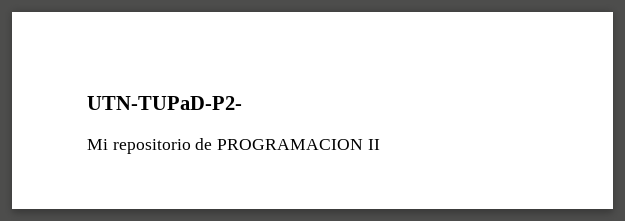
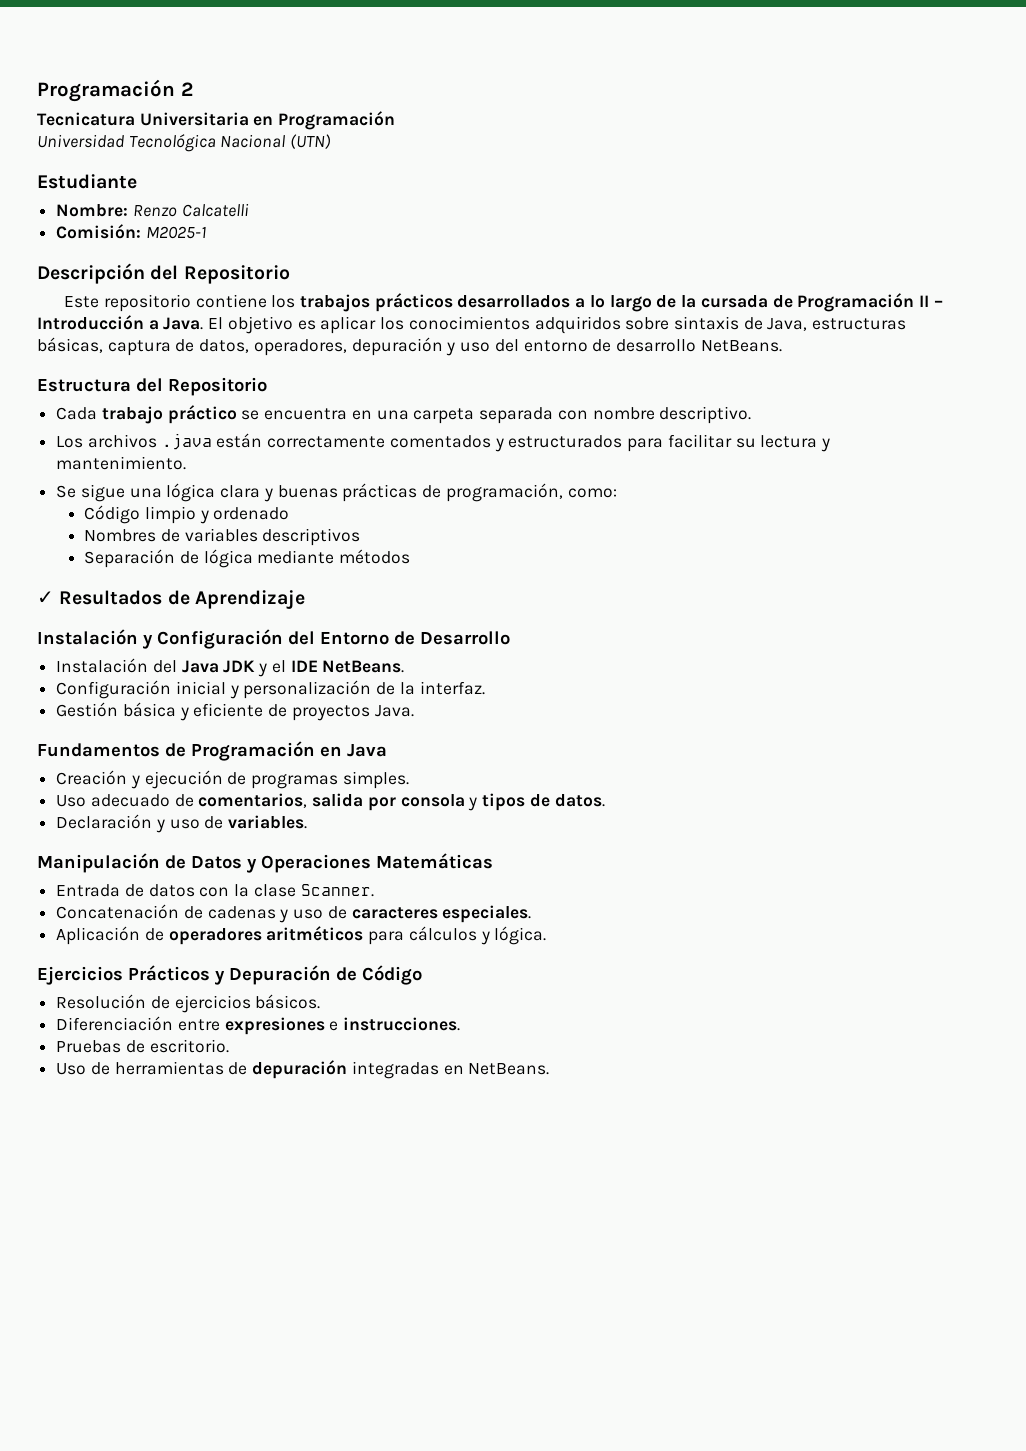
[87,96,242,110] [87,138,380,154] UTN-TUPaD-P2- // Mi repositorio de PROGRAMACION II -> [37,79,193,102] [37,111,396,130] [37,134,332,152] [37,174,137,189] [56,203,249,217] [56,224,206,239] [37,263,290,284] [64,293,943,312] [37,315,907,334] [37,337,782,356] [37,377,267,396] [56,405,752,424] [56,433,830,452] [56,456,187,470] [56,483,617,502] [84,505,290,524] [84,528,361,546] [84,549,411,568] [37,590,305,609] [37,629,510,649] [56,658,405,677] [56,680,485,699] [56,702,414,721] [37,741,387,761] [56,770,409,789] [56,793,605,811] [56,814,308,833] [37,853,493,873] [56,884,374,897] [56,904,532,923] [56,926,547,945] [37,965,422,985] [56,994,321,1013] [56,1016,461,1035] [56,1039,229,1053] [56,1060,550,1079] Programación 2 // Tecnicatura Universitaria en Programación // Universidad Tecnológica Nacional (UTN) // Estudiante // Nombre: Renzo Calcatelli // Comisión: M2025-1 // Descripción del Repositorio // Este repositorio contiene los trabajos prácticos desarrollados a lo largo de la cursada de Programación II – Introducción a Java. El objetivo es aplicar los conocimientos adquiridos sobre sintaxis de Java, estructuras básicas, captura de datos, operadores, depuración y uso del entorno de desarrollo NetBeans. // Estructura del Repositorio // Cada trabajo práctico se encuentra en una carpeta separada con nombre descriptivo. // Los archivos .java están correctamente comentados y estructurados para facilitar su lectura y mantenimiento. // Se sigue una lógica clara y buenas prácticas de programación, como: // Código limpio y ordenado // Nombres de variables descriptivos // Separación de lógica mediante métodos // ✓ Resultados de Aprendizaje // Instalación y Configuración del Entorno de Desarrollo // Instalación del Java JDK y el IDE NetBeans. // Configuración inicial y personalización de la interfaz. // Gestión básica y eficiente de proyectos Java. // Fundamentos de Programación en Java // Creación y ejecución de programas simples. // Uso adecuado de comentarios, salida por consola y tipos de datos. // Declaración y uso de variables. // Manipulación de Datos y Operaciones Matemáticas // Entrada de datos con la clase Scanner. // Concatenación de cadenas y uso de caracteres especiales. // Aplicación de operadores aritméticos para cálculos y lógica. // Ejercicios Prácticos y Depuración de Código // Resolución de ejercicios básicos. // Diferenciación entre expresiones e instrucciones. // Pruebas de escritorio. // Uso de herramientas de depuración integradas en NetBeans.

